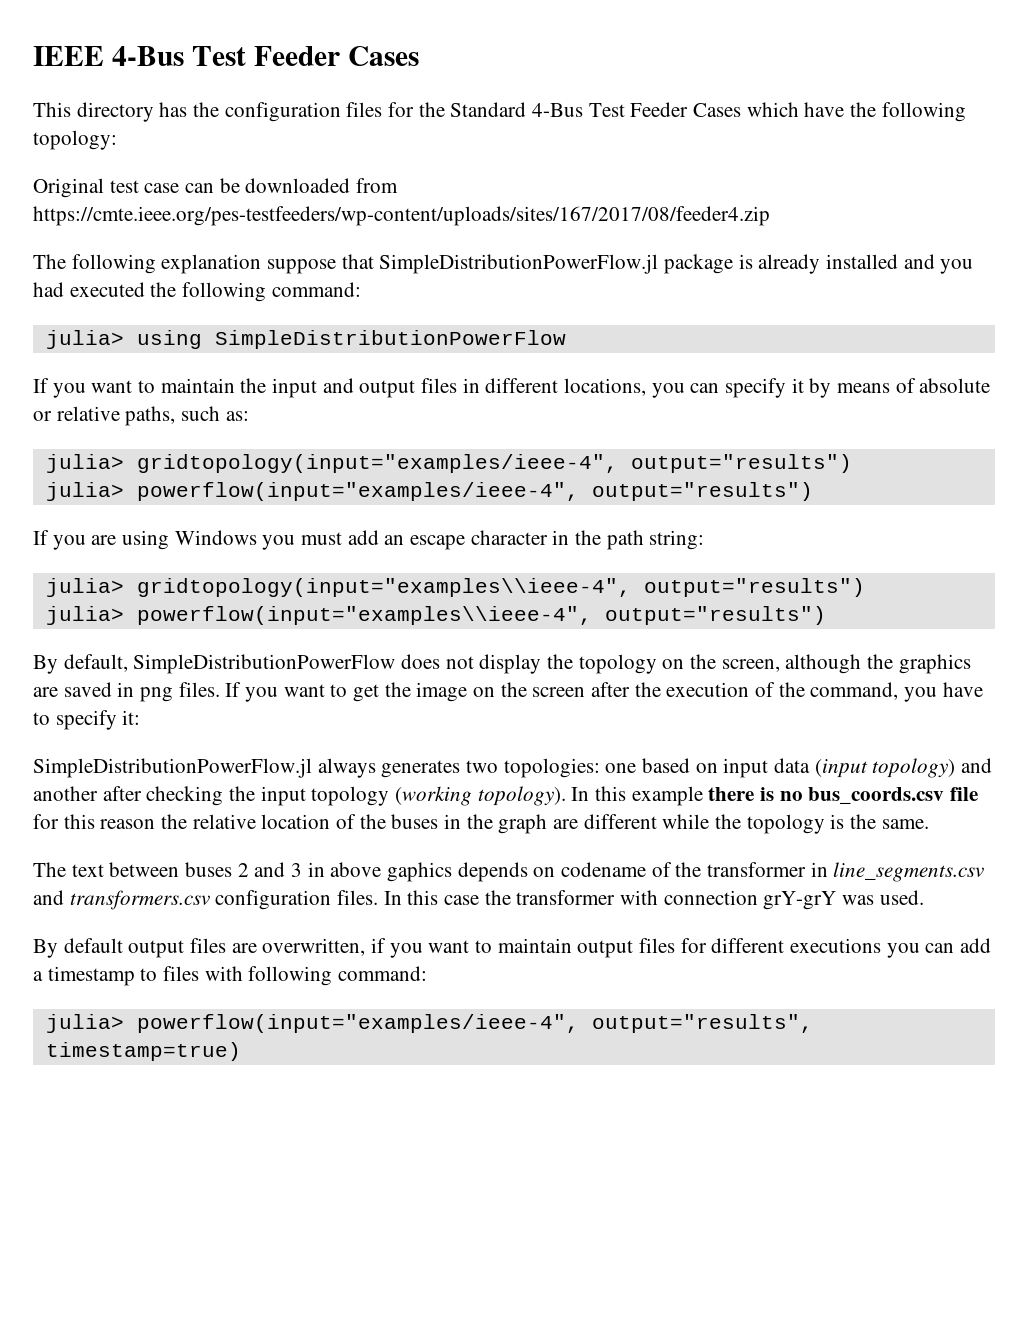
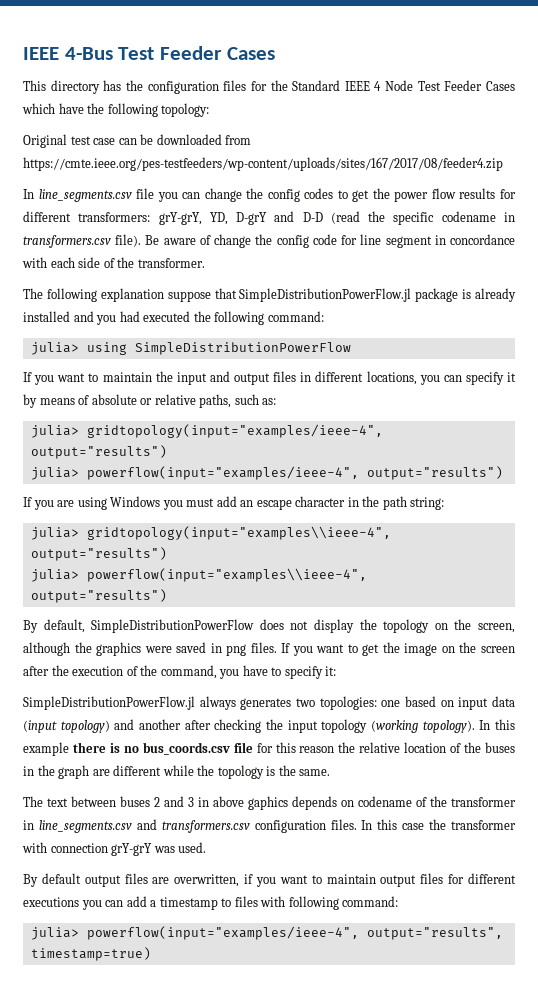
[532,103,584,117] 4-Bus -> [344,80,414,91] IEEE 4 Node
(770, 216) none -> [23,188,516,202] [23,211,515,225] [23,234,515,248] [22,257,205,268] // In line_segments.csv file you can change the config codes to get the power flow results for different transformers: grY-grY, YD, D-grY and D-D (read the specific codename in transformers.csv file). Be aware of change the config code for line segment in concordance with each side of the transformer.
[33,687,58,697] are -> [144,646,172,653] were

